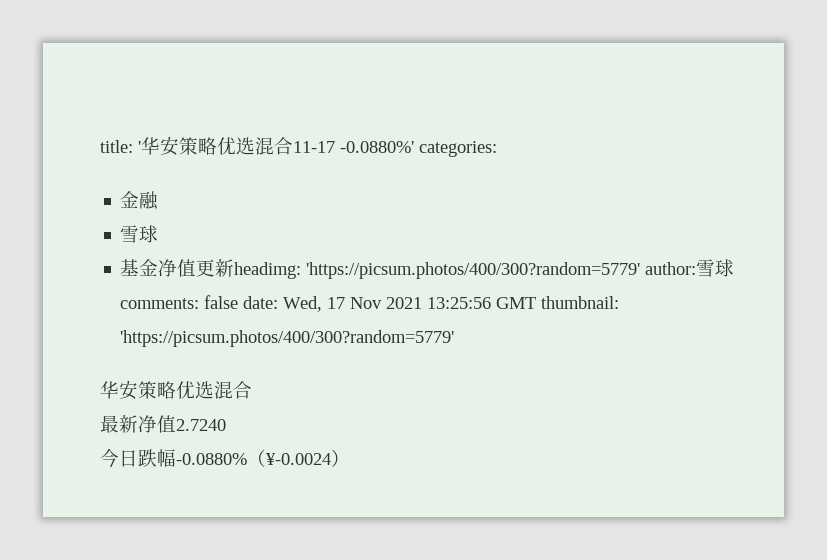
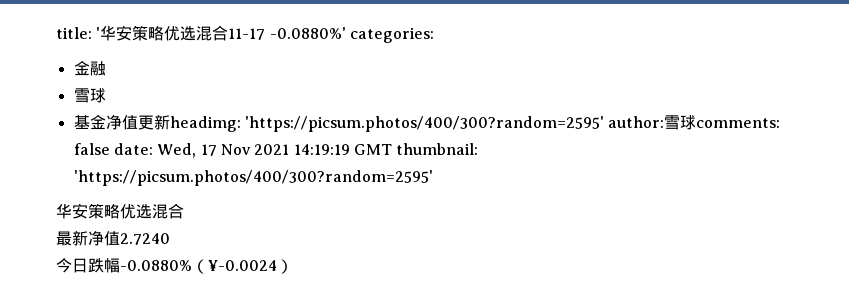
[306,262,641,279] 'https://picsum.photos/400/300?random=5779' -> [244,116,604,132] 'https://picsum.photos/400/300?random=2595'
[427,297,492,309] 13:25:56 -> [293,144,350,155] 14:19:19
[120,330,455,347] 'https://picsum.photos/400/300?random=5779' -> [73,170,433,186] 'https://picsum.photos/400/300?random=2595'

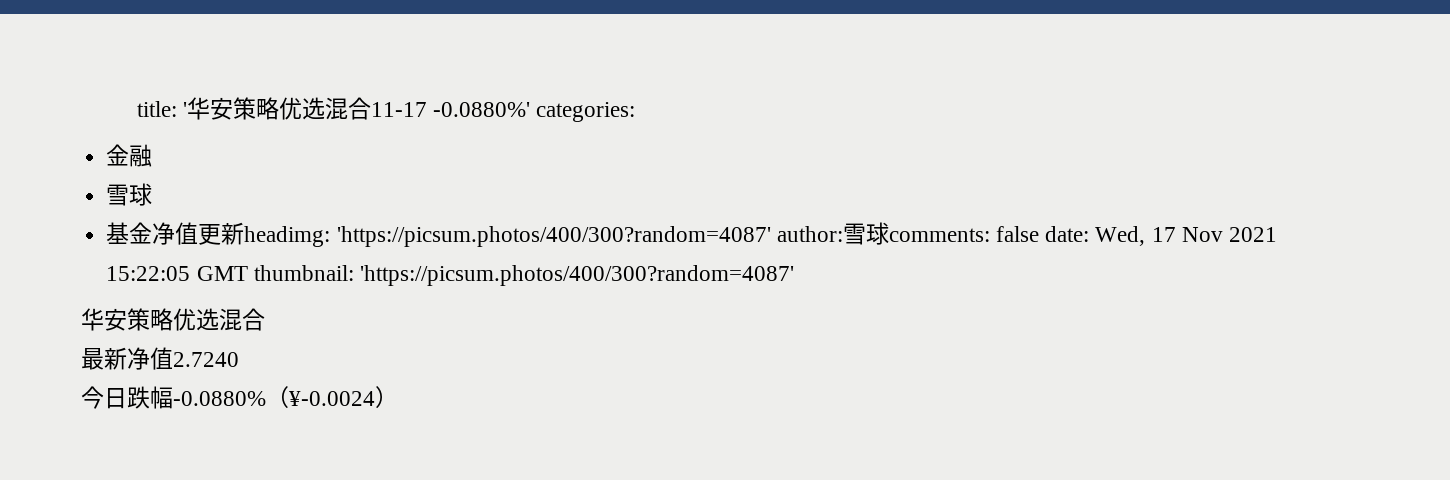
[244,116,604,132] 'https://picsum.photos/400/300?random=2595' -> [336,226,771,247] 'https://picsum.photos/400/300?random=4087'
[293,144,350,155] 14:19:19 -> [106,266,191,281] 15:22:05
[73,170,433,186] 'https://picsum.photos/400/300?random=2595' -> [359,265,794,286] 'https://picsum.photos/400/300?random=4087'

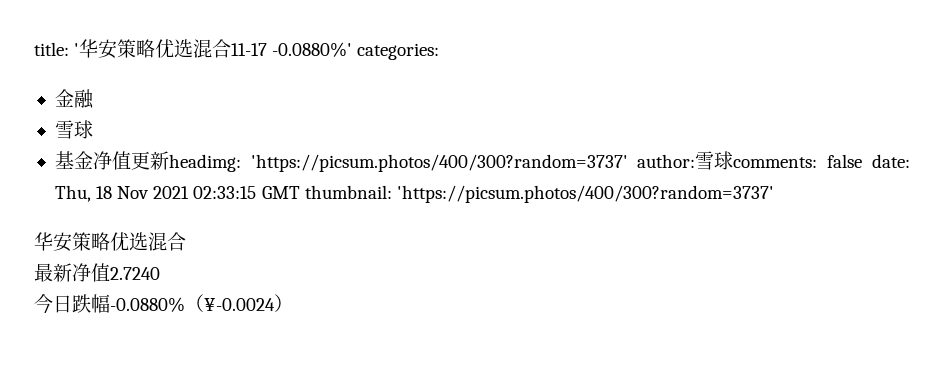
[336,226,771,247] 'https://picsum.photos/400/300?random=4087' -> [250,154,628,172] 'https://picsum.photos/400/300?random=3737'
[1095,226,1176,246] Wed, 17 -> [54,185,113,202] Thu, 18
[106,266,191,281] 15:22:05 -> [193,186,257,199] 02:33:15
[359,265,794,286] 'https://picsum.photos/400/300?random=4087' -> [396,185,774,203] 'https://picsum.photos/400/300?random=3737'

